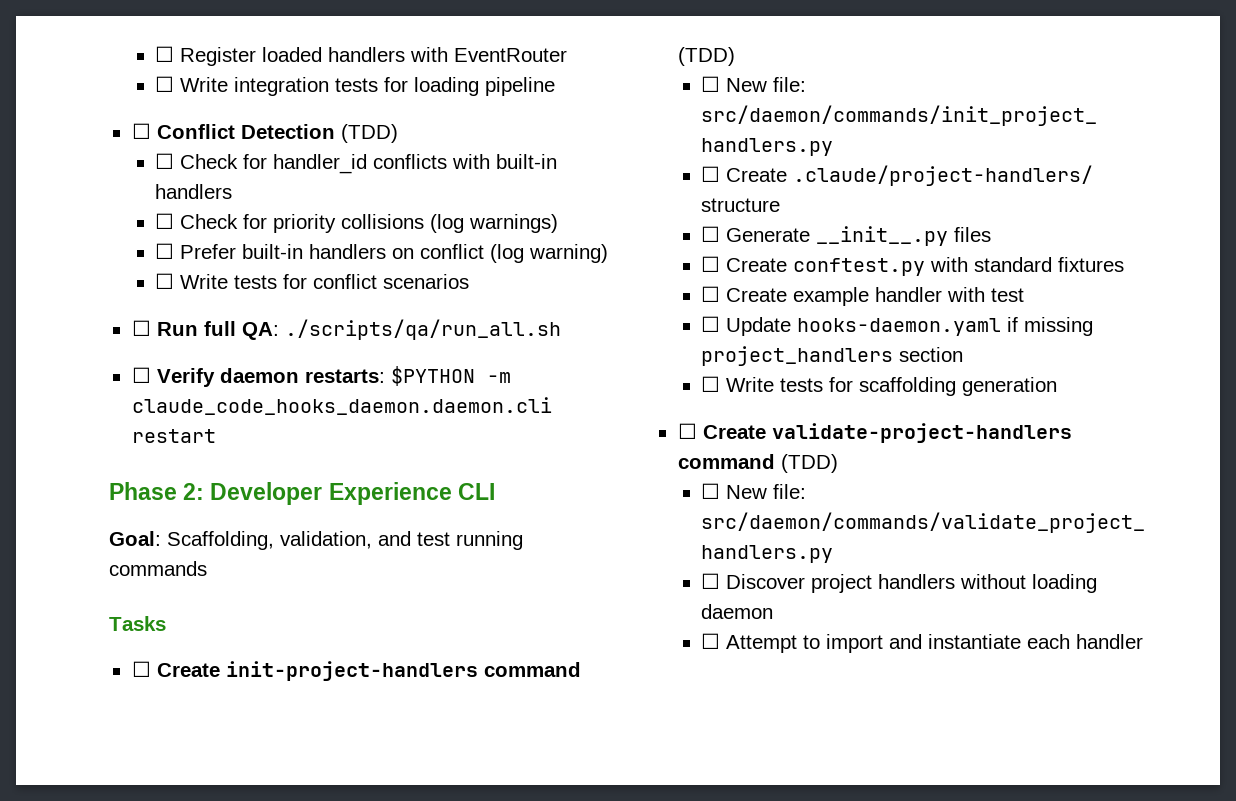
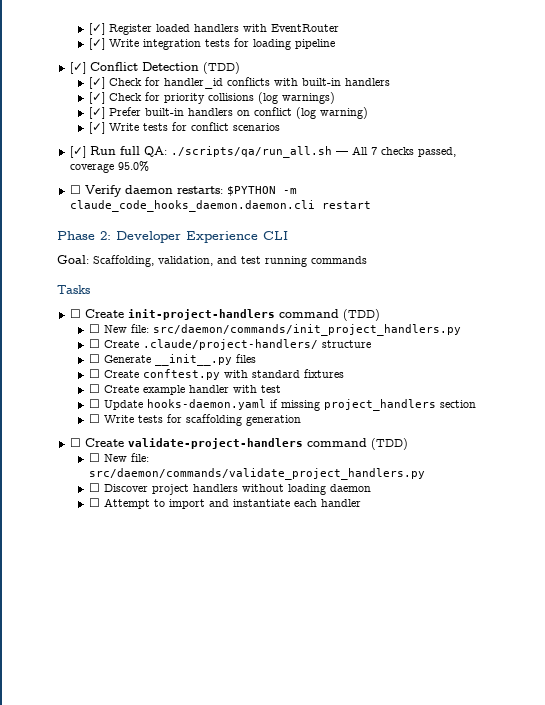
[155,46,175,62] ☐ -> [88,23,105,35] [✓]
[155,76,175,92] ☐ -> [88,38,105,50] [✓]
[131,123,151,139] ☐ -> [69,62,86,74] [✓]
[155,153,175,169] ☐ -> [88,77,105,89] [✓]
[155,213,175,229] ☐ -> [88,92,105,104] [✓]
[155,243,175,259] ☐ -> [88,107,105,119] [✓]
[155,273,175,289] ☐ -> [88,122,105,134] [✓]
[131,320,151,336] ☐ -> [69,146,86,158] [✓]
(561, 329) none -> [335,146,456,157] [69,161,149,173] — All 7 checks passed, coverage 95.0%

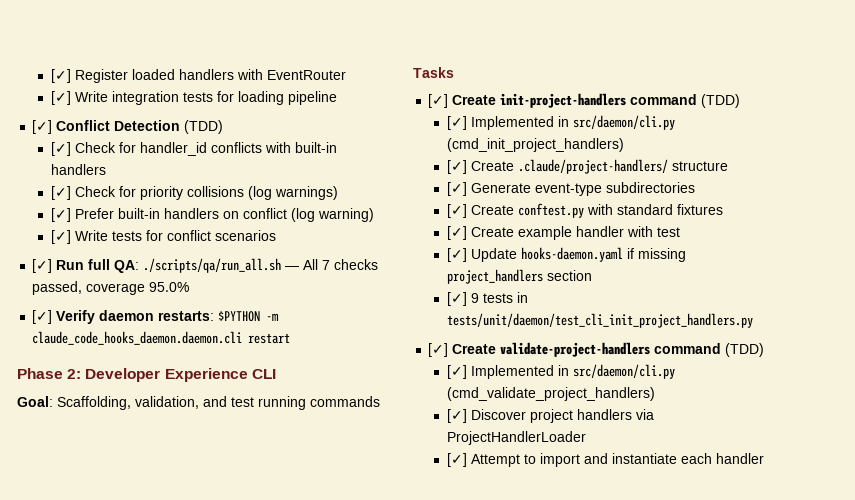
[69,185,81,194] ☐ -> [32,310,53,324] [✓]
[69,309,81,318] ☐ -> [428,94,449,108] [✓]
[88,324,461,336] [88,339,371,350] [88,354,256,366] [88,369,100,378] ☐ New file: src/daemon/commands/init_project_handlers.py // ☐ Create .claude/project-handlers/ structure // ☐ Generate __init__.py files // ☐ -> [446,115,675,130] [446,138,624,152] [446,159,728,174] [446,182,695,196] [446,204,467,218] [✓] Implemented in src/daemon/cli.py (cmd_init_project_handlers) // [✓] Create .claude/project-handlers/ structure // [✓] Generate event-type subdirectories // [✓]
[88,384,100,393] ☐ -> [446,226,467,240] [✓]
[88,399,100,408] ☐ -> [446,248,467,262] [✓]
[88,414,301,426] [69,438,408,450] [88,453,149,462] [88,468,425,480] [88,483,371,495] [88,498,100,507] ☐ Write tests for scaffolding generation // ☐ Create validate-project-handlers command (TDD) // ☐ New file: src/daemon/commands/validate_project_handlers.py // ☐ Discover project handlers without loading daemon // ☐ -> [446,292,528,306] [446,313,753,328] [428,342,765,357] [446,364,675,379] [446,387,655,401] [446,409,654,423] [446,431,586,445] [446,453,467,467] [✓] 9 tests in tests/unit/daemon/test_cli_init_project_handlers.py // [✓] Create validate-project-handlers command (TDD) // [✓] Implemented in src/daemon/cli.py (cmd_validate_project_handlers) // [✓] Discover project handlers via ProjectHandlerLoader // [✓]

